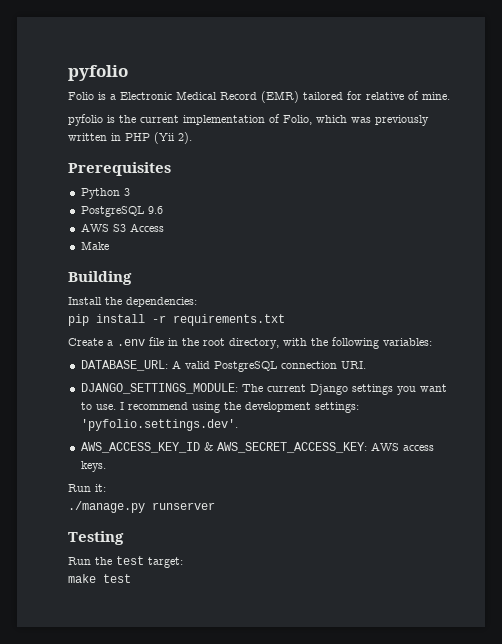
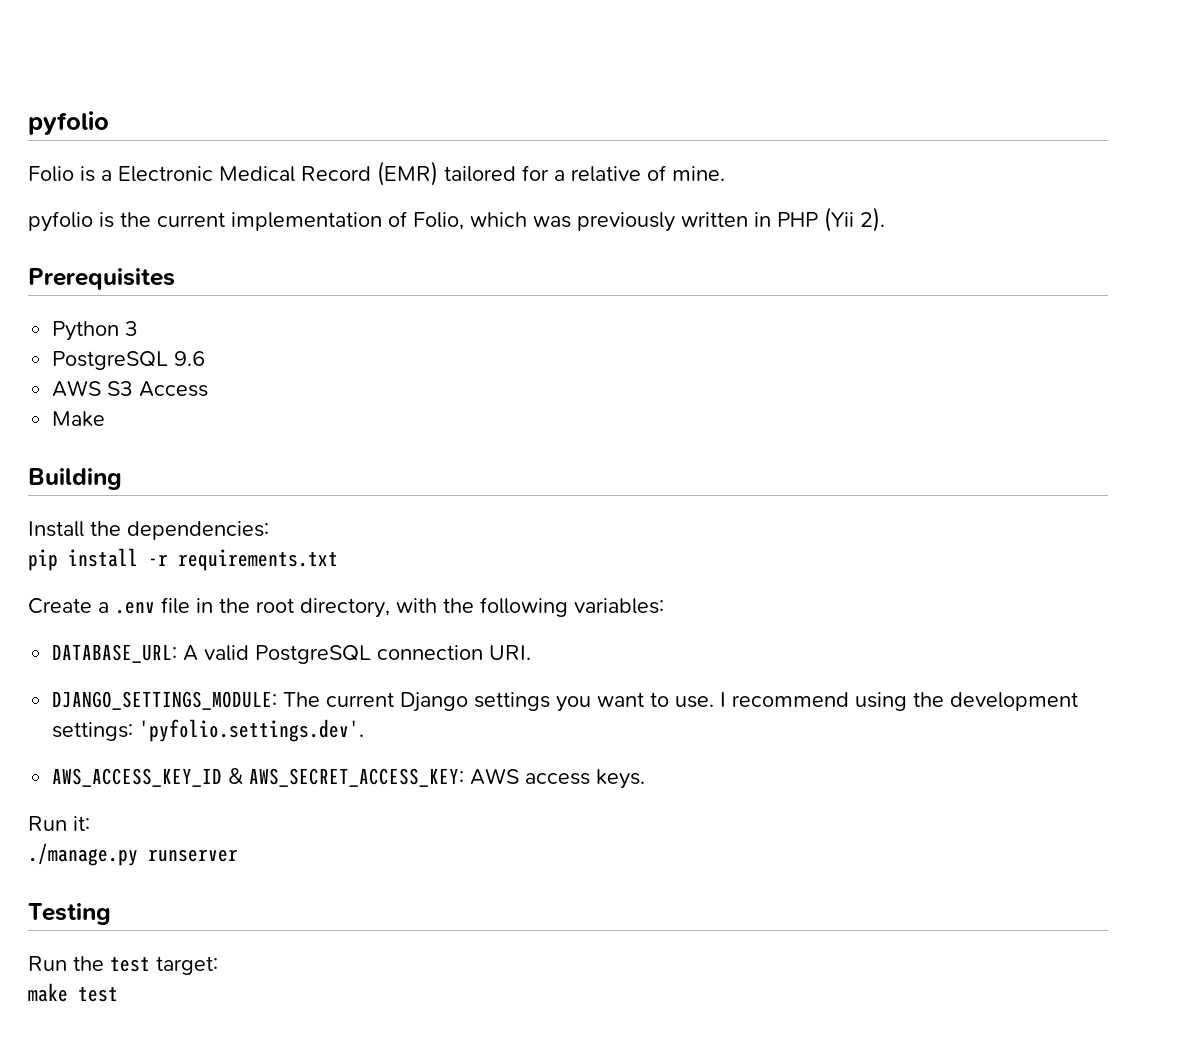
(362, 95) none -> [554,170,565,181] a

